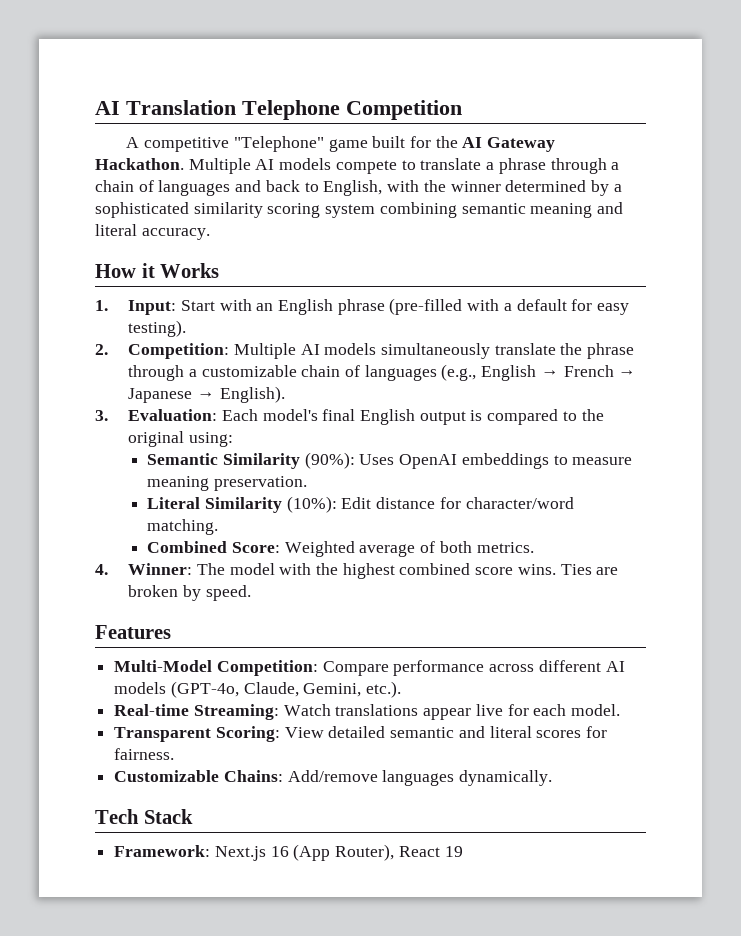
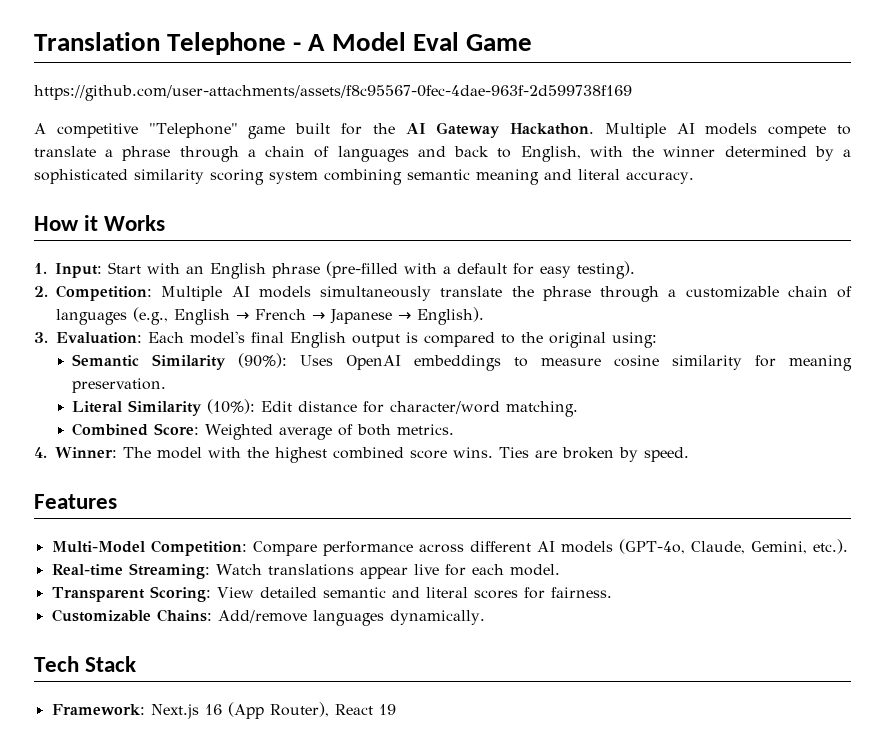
[95,101,120,115] AI -> (34, 41) none
[346,100,462,120] Competition -> [293,32,532,51] [34,85,632,101] - A Model Eval Game // https://github.com/user-attachments/assets/f8c95567-0fec-4dae-963f-2d599738f169
(633, 461) none -> [614,355,777,370] cosine similarity for

